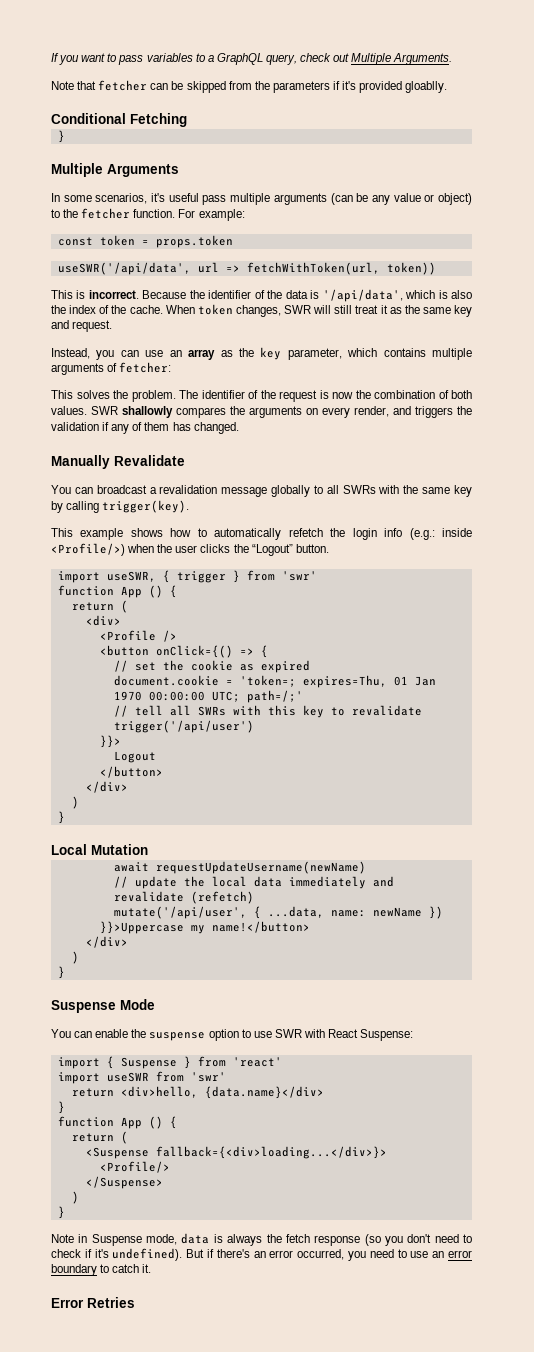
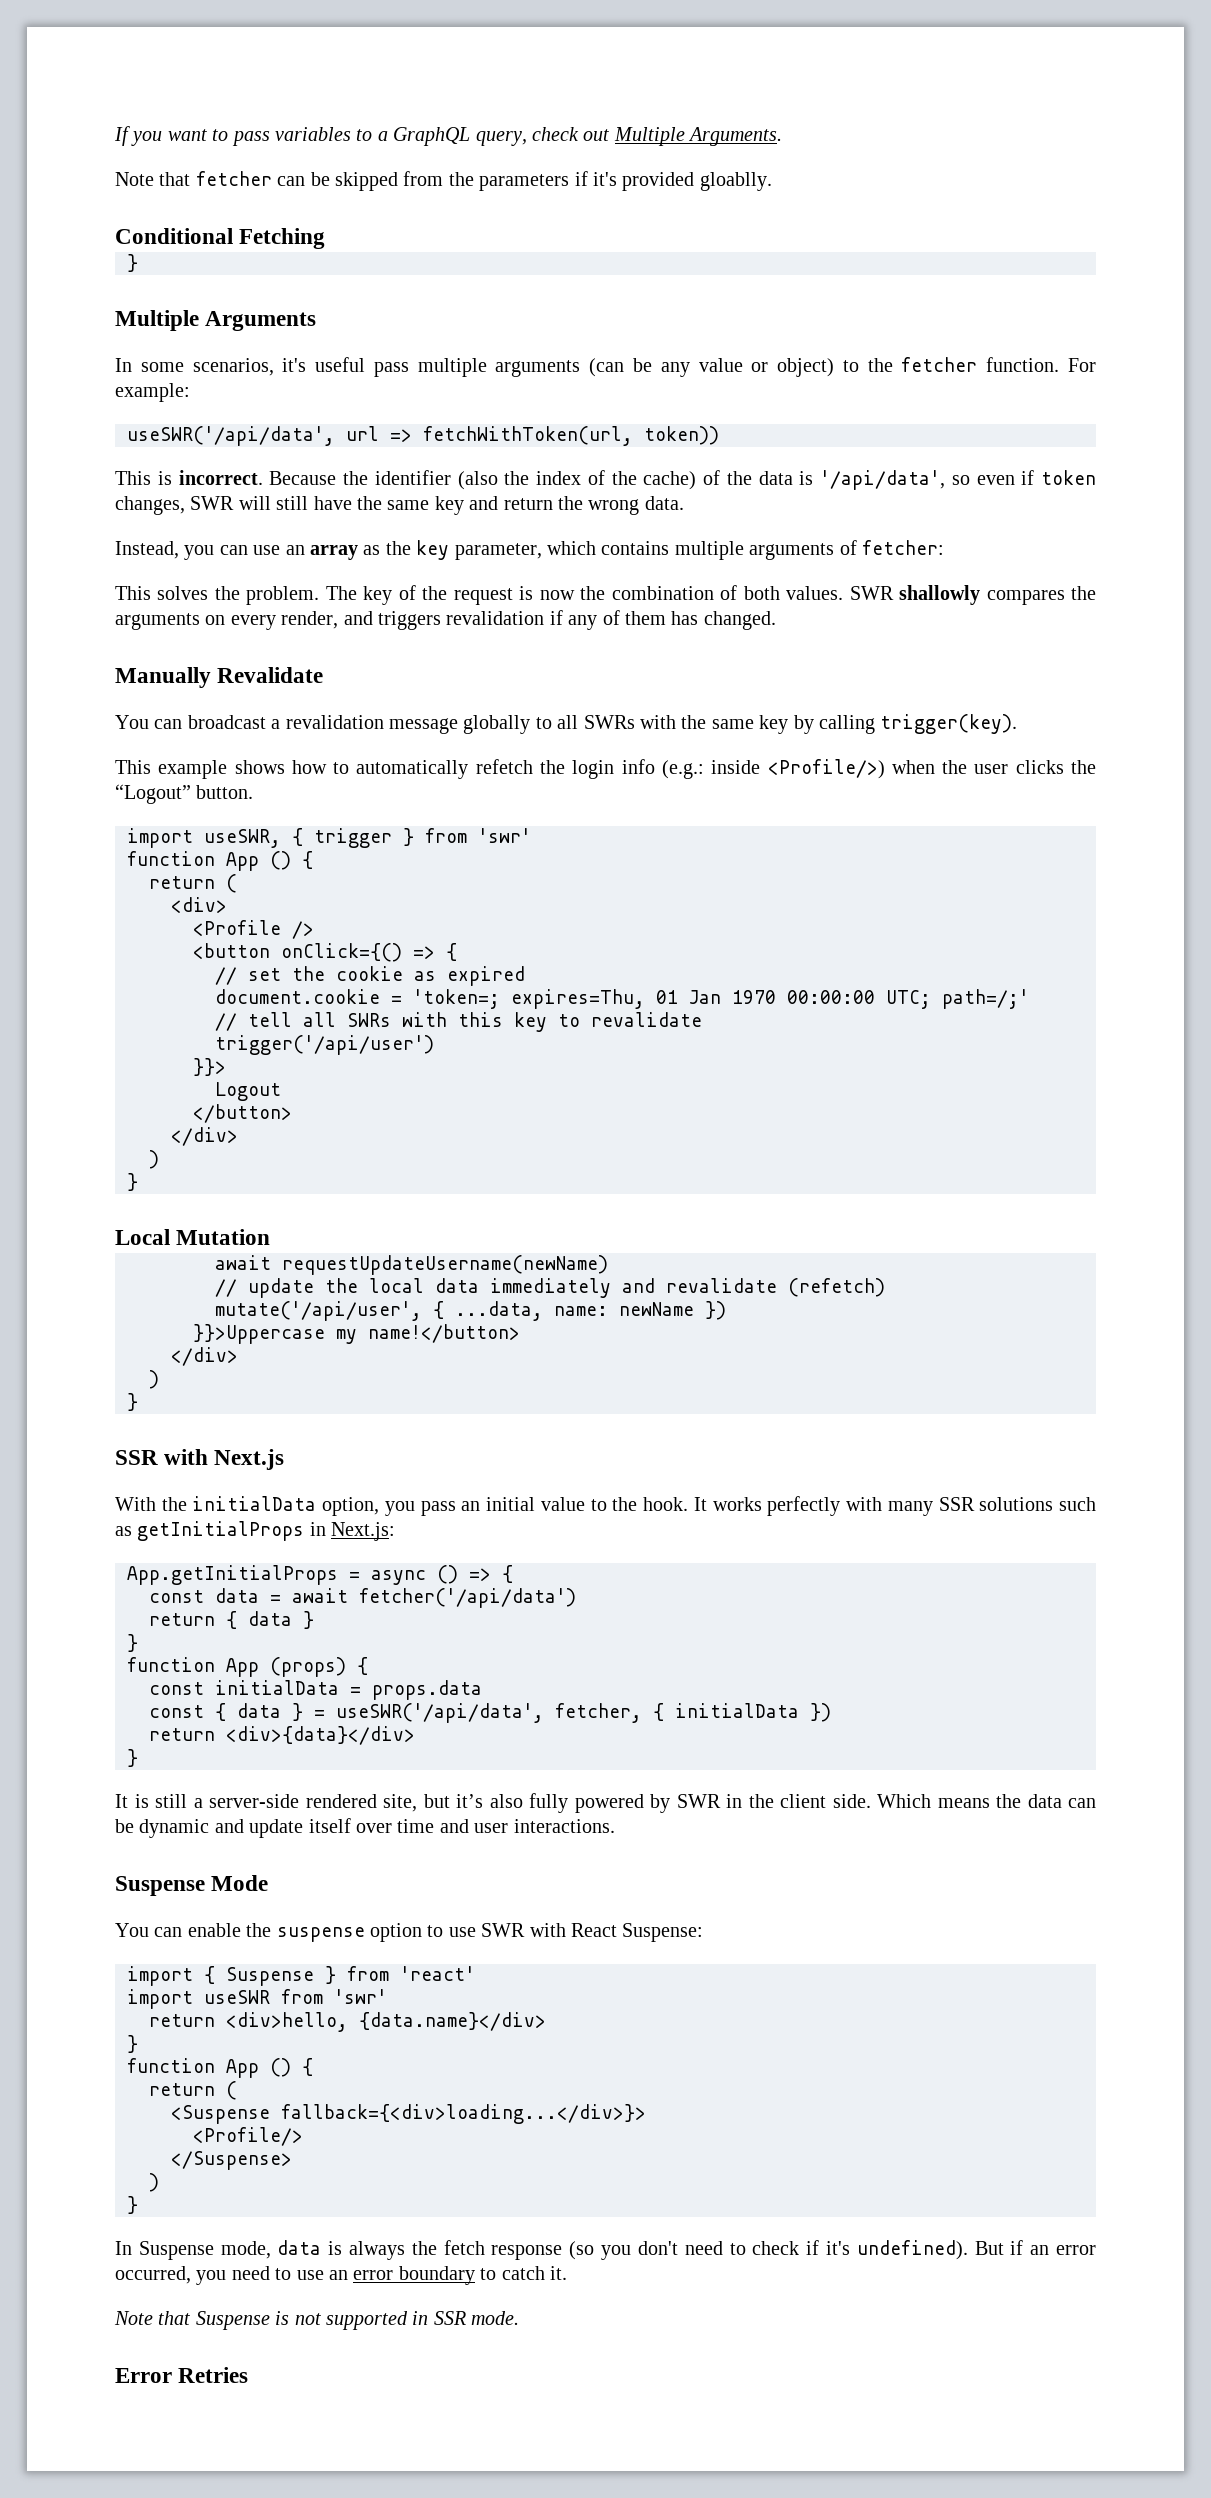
[57,235,233,248] // const token = props.token -> (190, 392) none
(252, 294) none -> [457,470,697,490] (also the index of the cache)
[405,290,472,299] [51,305,195,314] which is also the index of the cache. When -> [951,470,1035,485] so even if
[355,305,402,314] treat it as -> [313,496,352,510] have
[72,320,113,332] request. -> [503,496,684,515] return the wrong data.
[201,390,245,399] identifier -> [363,586,393,605] key
[457,406,472,415] [51,422,99,431] the validation -> [446,611,545,625] revalidation
(65, 972) none -> [115,1449,285,1470] [115,1496,1096,1516] [115,1521,396,1541] [127,1565,513,1585] [149,1588,576,1608] [149,1611,314,1629] [127,1634,138,1652] [127,1657,368,1677] [149,1680,482,1700] [149,1703,831,1723] [149,1726,415,1745] [127,1749,138,1767] [115,1793,1096,1813] [115,1818,615,1838] // SSR with Next.js // With the initialData option, you pass an initial value to the hook. It works perfectly with many SSR solutions such as getInitialProps in Next.js: // App.getInitialProps = async () => { // const data = await fetcher('/api/data') // return { data } // } // function App (props) { // const initialData = props.data // const { data } = useSWR('/api/data', fetcher, { initialData }) // return <div>{data}</div> // } // It is still a server-side rendered site, but it’s also fully powered by SWR in the client side. Which means the data can be dynamic and update itself over time and user interactions.
[51,1234,88,1243] Note in -> [115,2241,132,2255] In
[216,1249,250,1258] there's -> (1024, 2247) none
(152, 1268) none -> [114,2311,520,2330] // Note that Suspense is not supported in SSR mode.

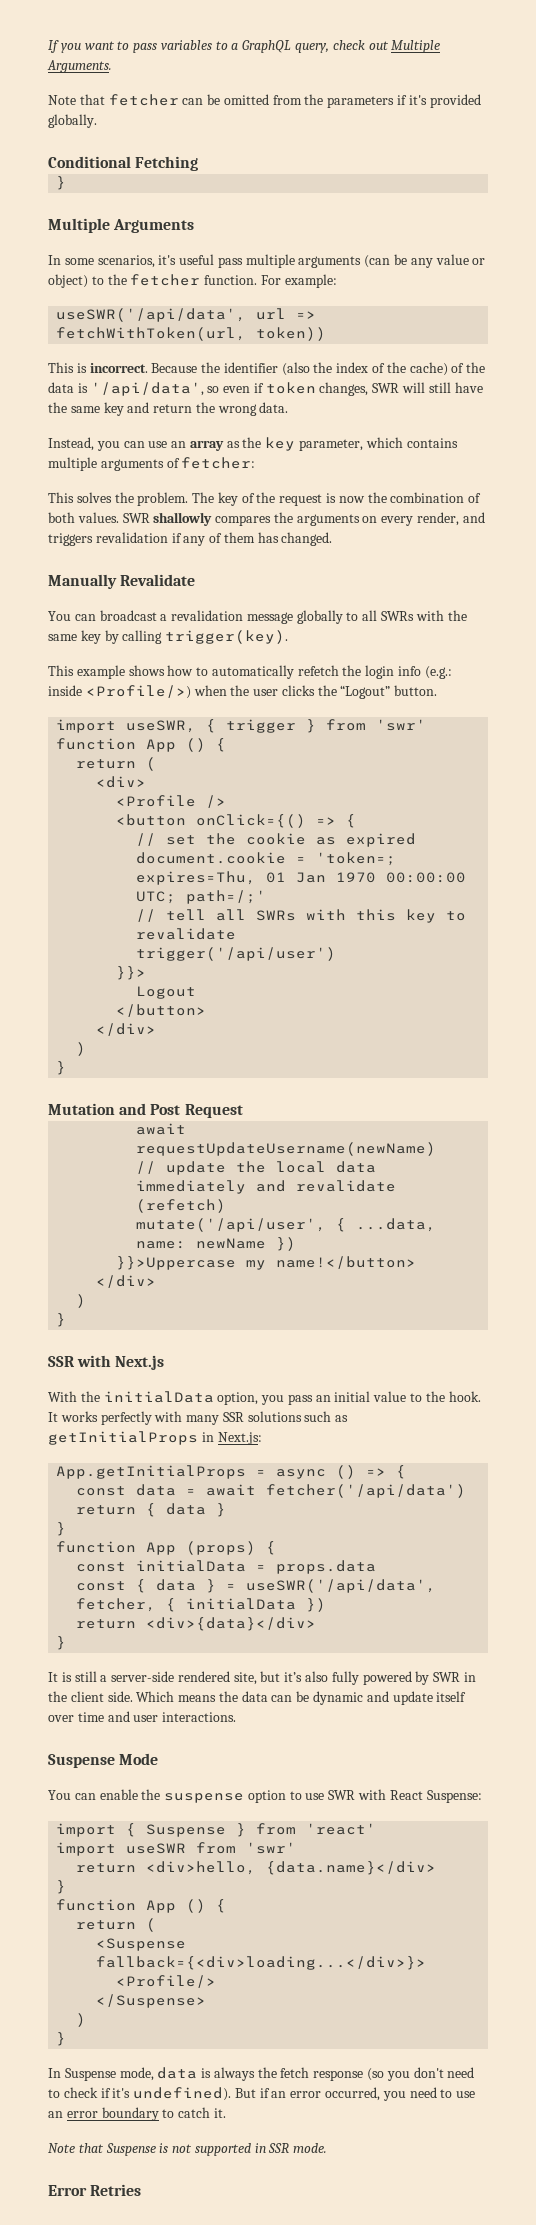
[335,172,398,191] skipped -> [223,94,269,105] omitted
[699,172,772,191] gloablly. -> [48,114,97,128] globally.
[115,1229,170,1245] Local -> (67, 1068) none
(271, 1237) none -> [119,1103,243,1118] and Post Request

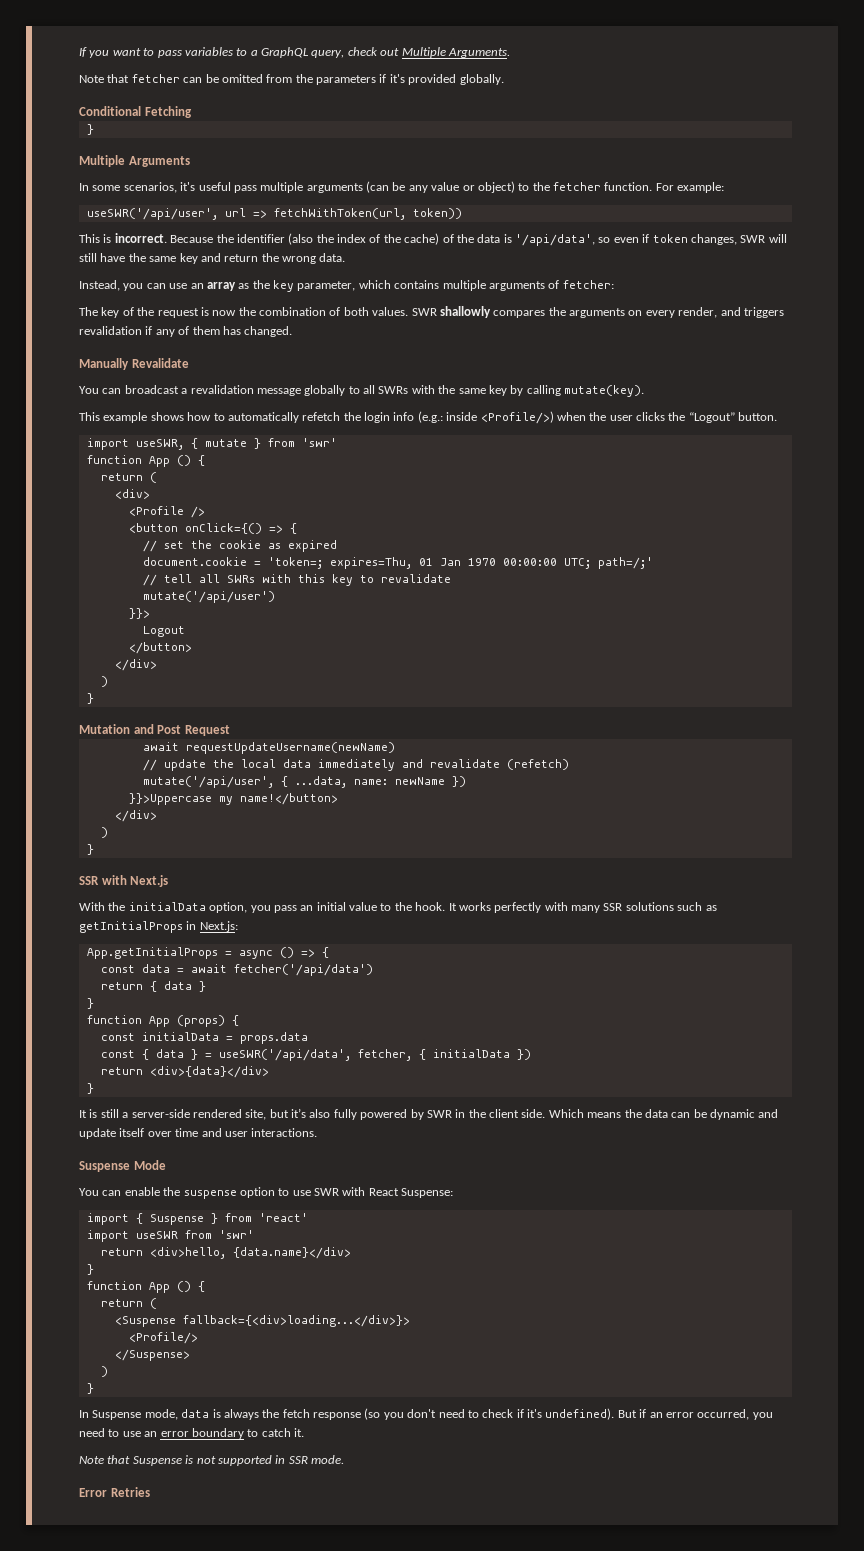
[56,308,247,322] useSWR('/api/data', -> [86,208,218,220] useSWR('/api/user',
[48,492,189,506] This solves the problem. -> (614, 284) none
[165,630,289,644] trigger(key). -> [564,385,644,397] mutate(key).
[226,719,297,733] trigger -> [204,439,247,447] mutate
[136,947,337,961] trigger('/api/user') -> [142,591,275,603] mutate('/api/user')

